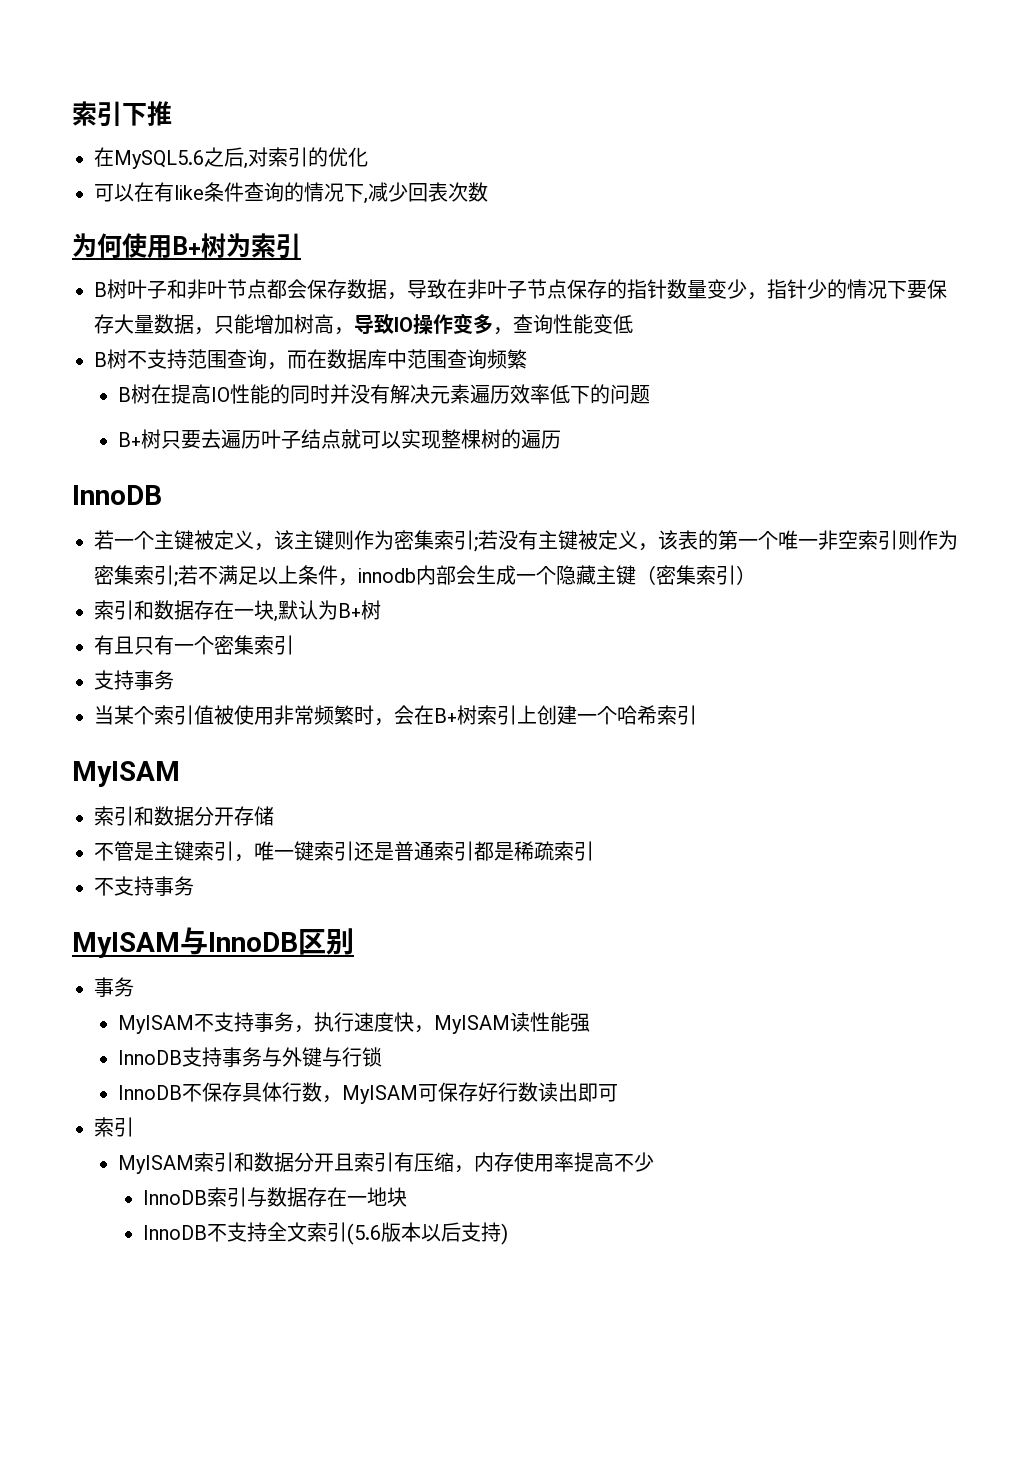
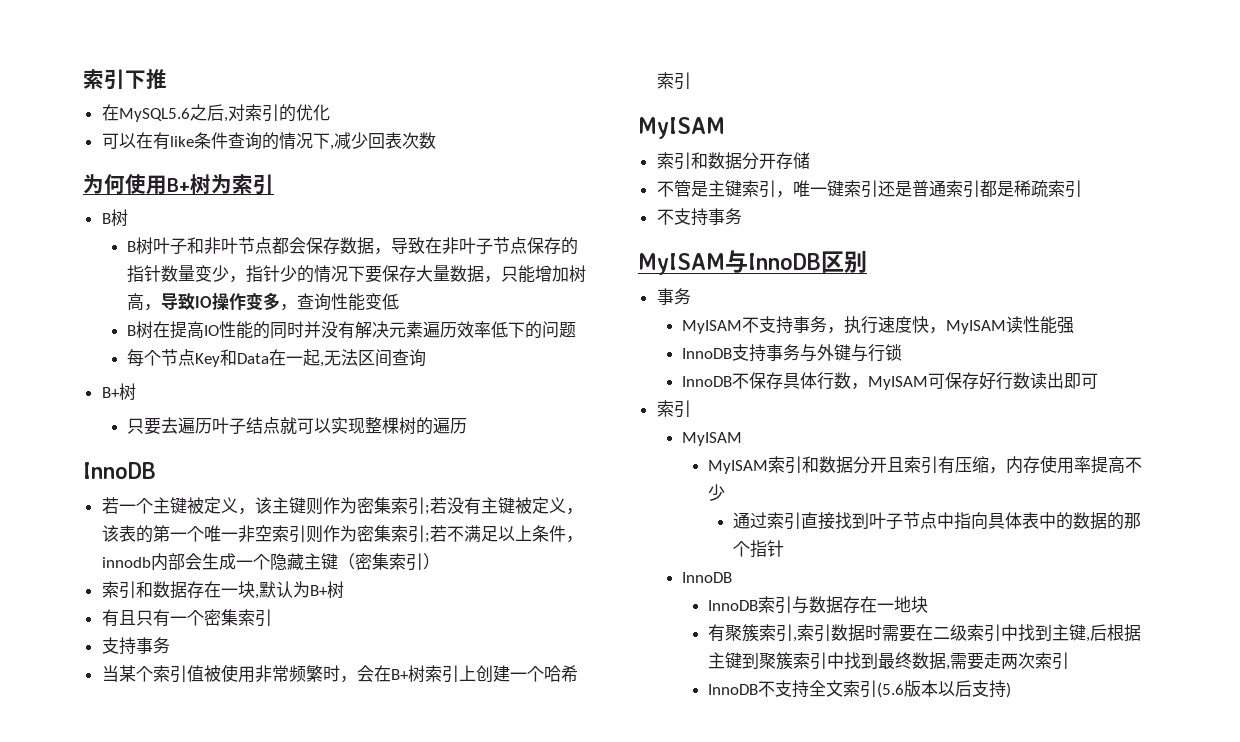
(127, 289) none -> [127,237,154,255] // B树
[94,349,527,370] // B树不支持范围查询，而在数据库中范围查询频繁 -> (400, 301) none
[118,429,162,449] // B+树 -> [127,349,427,367] [101,383,136,401] // 每个节点Key和Data在一起,无法区间查询 // B+树 //
(195, 1164) none -> [707,460,768,474] // MyISAM
(655, 1162) none -> [733,512,1142,530] [733,540,785,558] [682,572,733,583] // 通过索引直接找到叶子节点中指向具体表中的数据的那个指针 // InnoDB
(407, 1197) none -> [707,624,1141,642] [707,652,1069,670] // 有聚簇索引,索引数据时需要在二级索引中找到主键,后根据主键到聚簇索引中找到最终数据,需要走两次索引

